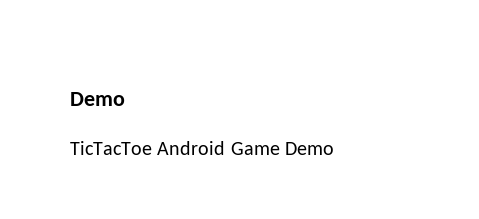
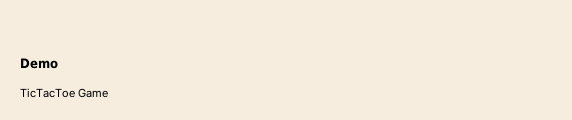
[157,141,335,155] Android Game Demo -> [78,88,109,98] Game

